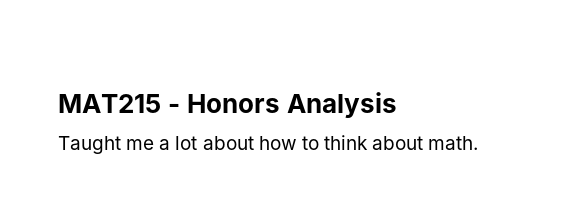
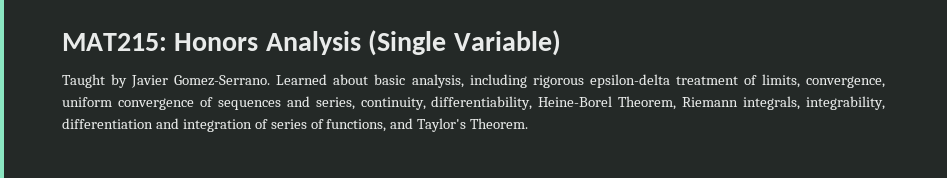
[58,94,181,113] MAT215 - -> [62,33,167,51] MAT215:
(398, 105) none -> [368,30,561,56] (Single Variable)
[126,135,479,150] me a lot about how to think about math. -> [111,74,885,88] [62,96,885,110] [62,118,529,132] by Javier Gomez-Serrano. Learned about basic analysis, including rigorous epsilon-delta treatment of limits, convergence, uniform convergence of sequences and series, continuity, differentiability, Heine-Borel Theorem, Riemann integrals, integrability, differentiation and integration of series of functions, and Taylor's Theorem.

